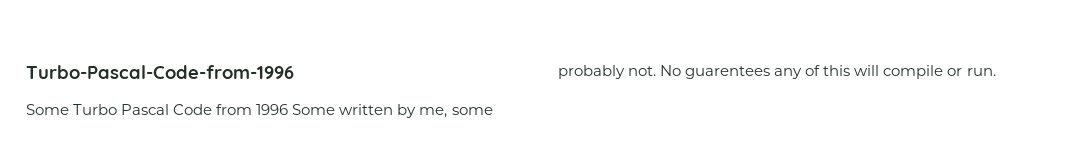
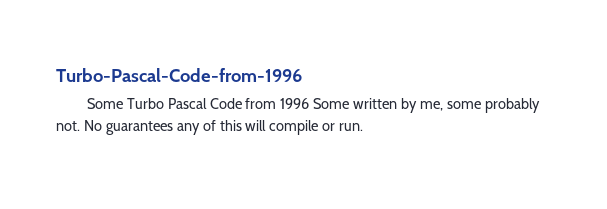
[685,66,771,79] guarentees -> [105,121,173,135] guarantees

